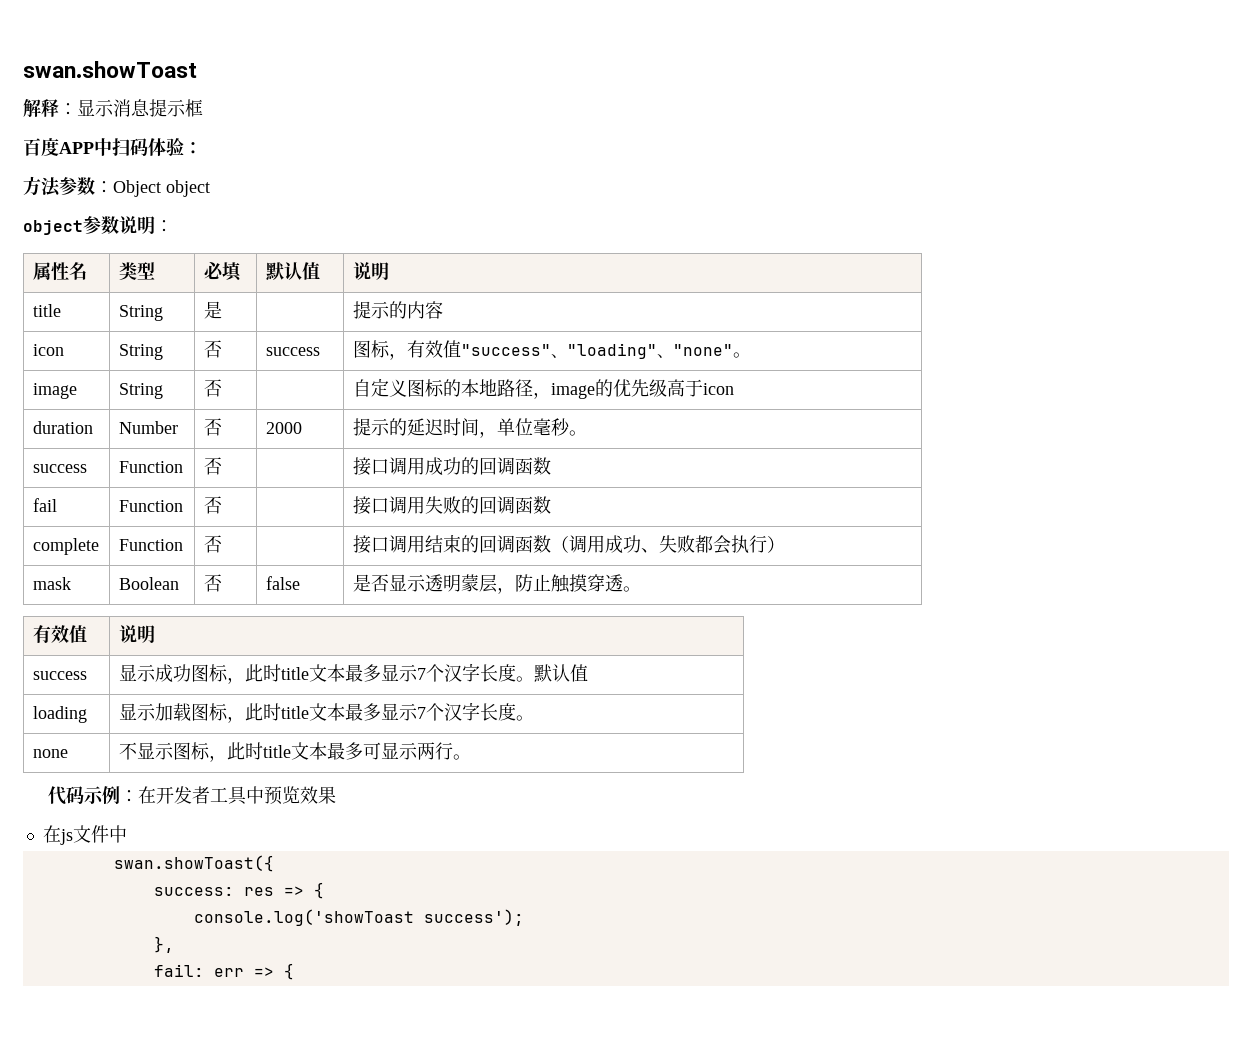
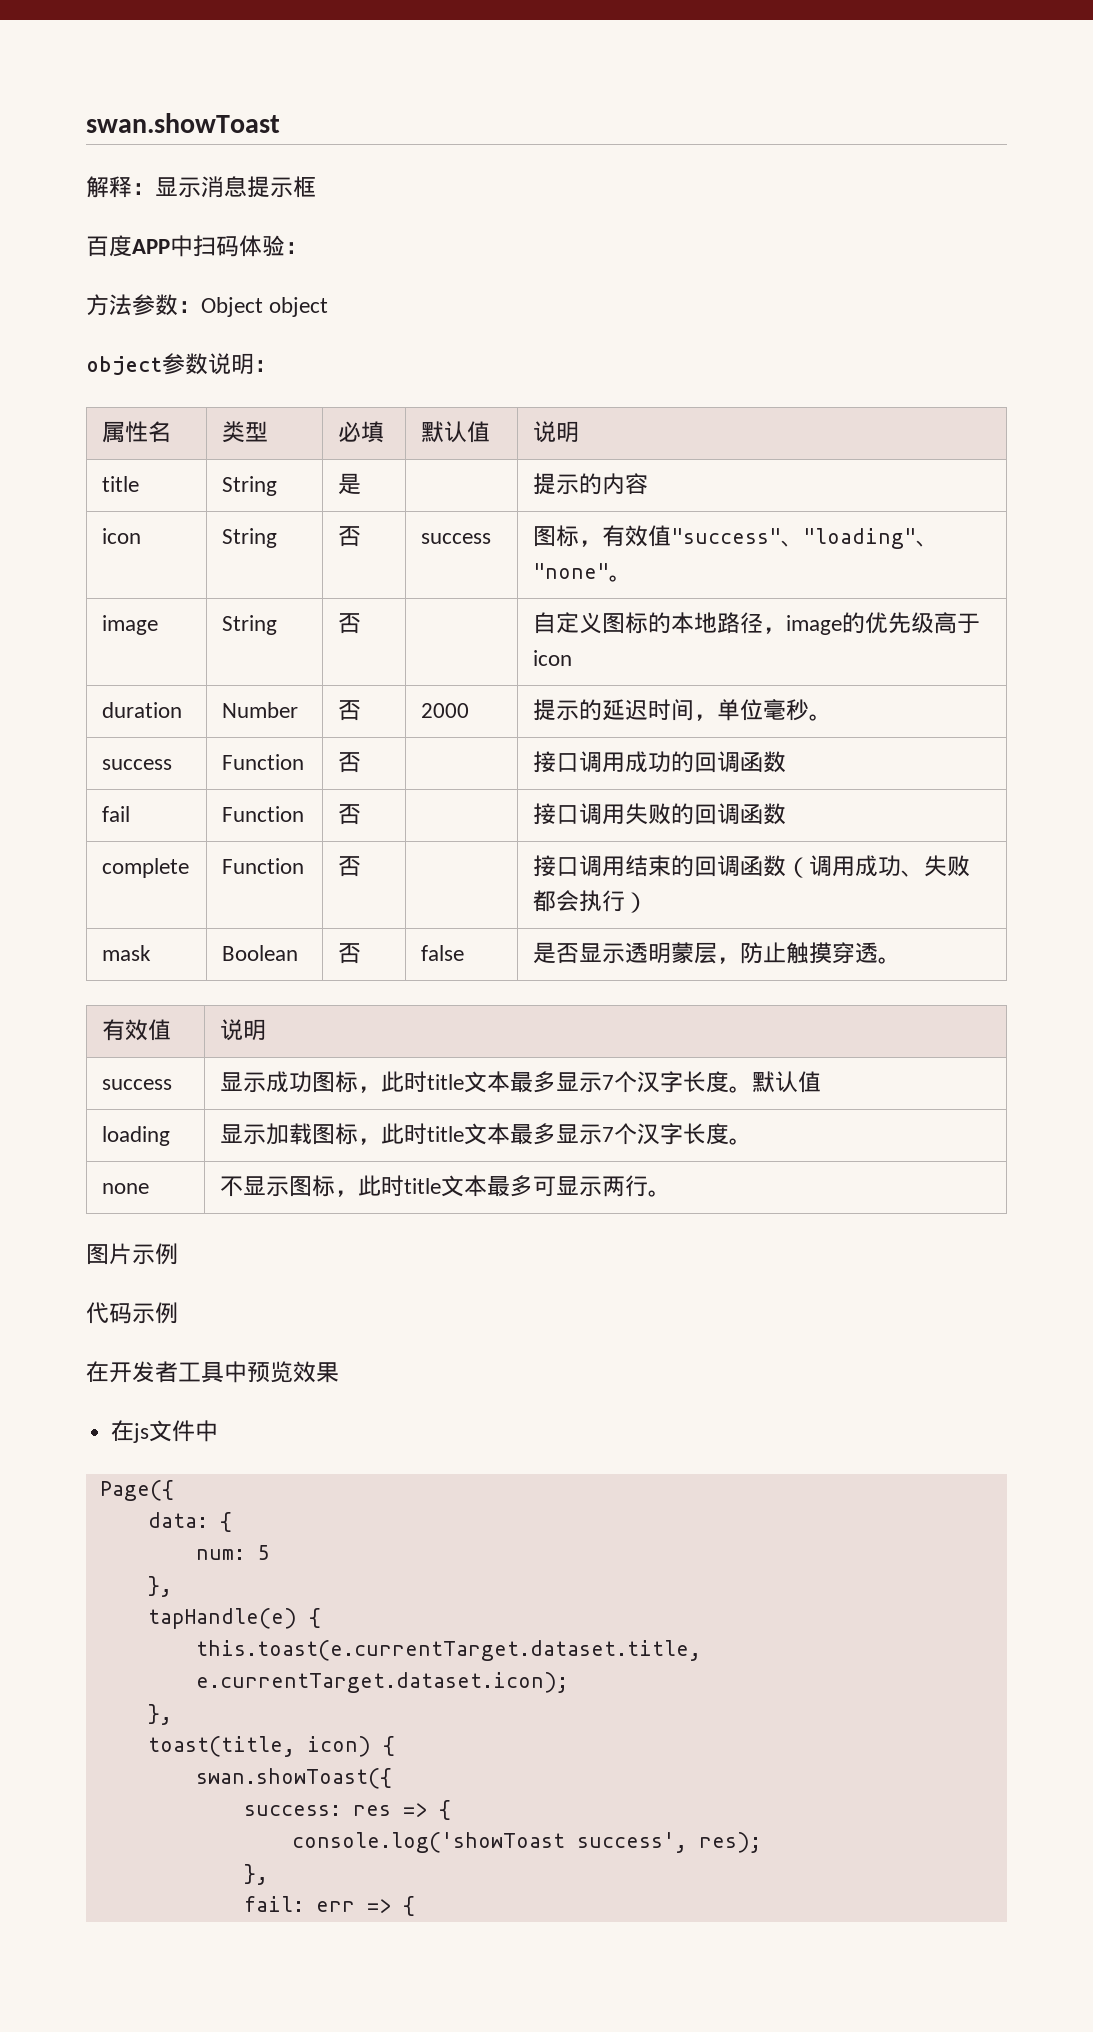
(471, 757) none -> [86,1243,178,1265] // 图片示例
[119,790,138,802] ： -> (178, 1313) //
(127, 834) none -> [99,1480,174,1501] [147,1512,232,1532] [195,1545,269,1560] [147,1576,172,1597] [147,1608,321,1629] [195,1640,701,1661] [195,1672,568,1693] [147,1704,172,1725] [147,1736,395,1757] // Page({ // data: { // num: 5 // }, // tapHandle(e) { // this.toast(e.currentTarget.dataset.title, e.currentTarget.dataset.icon); // }, // toast(title, icon) {
[423,909,524,926] success'); -> [576,1832,761,1853] success', res);

